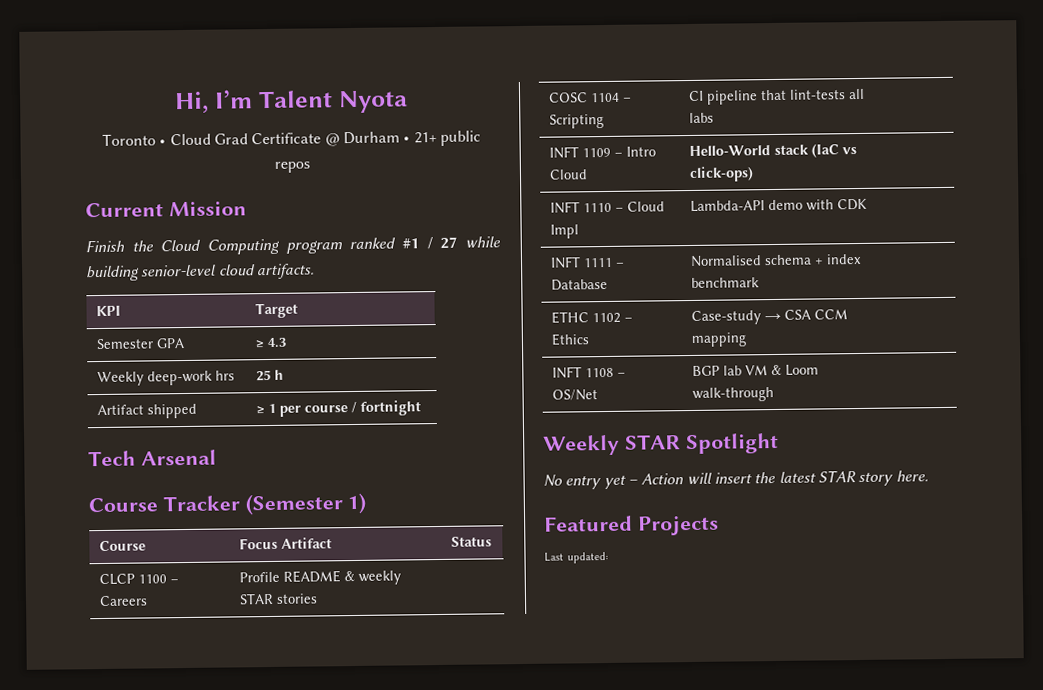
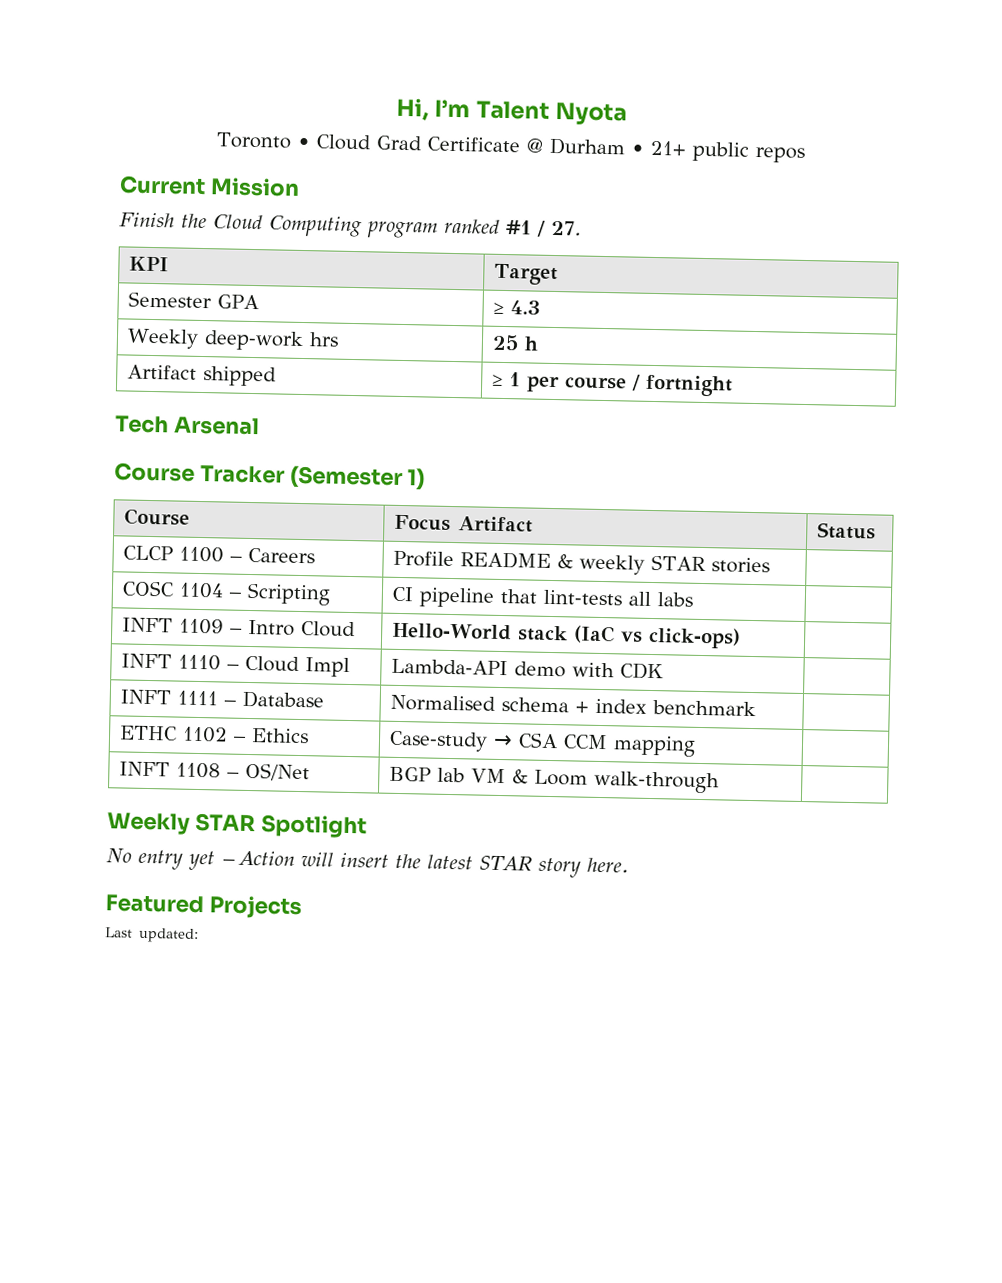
[440,236,502,249] [86,263,315,282] 27 while building senior‑level cloud artifacts. -> [551,220,582,236] 27.

